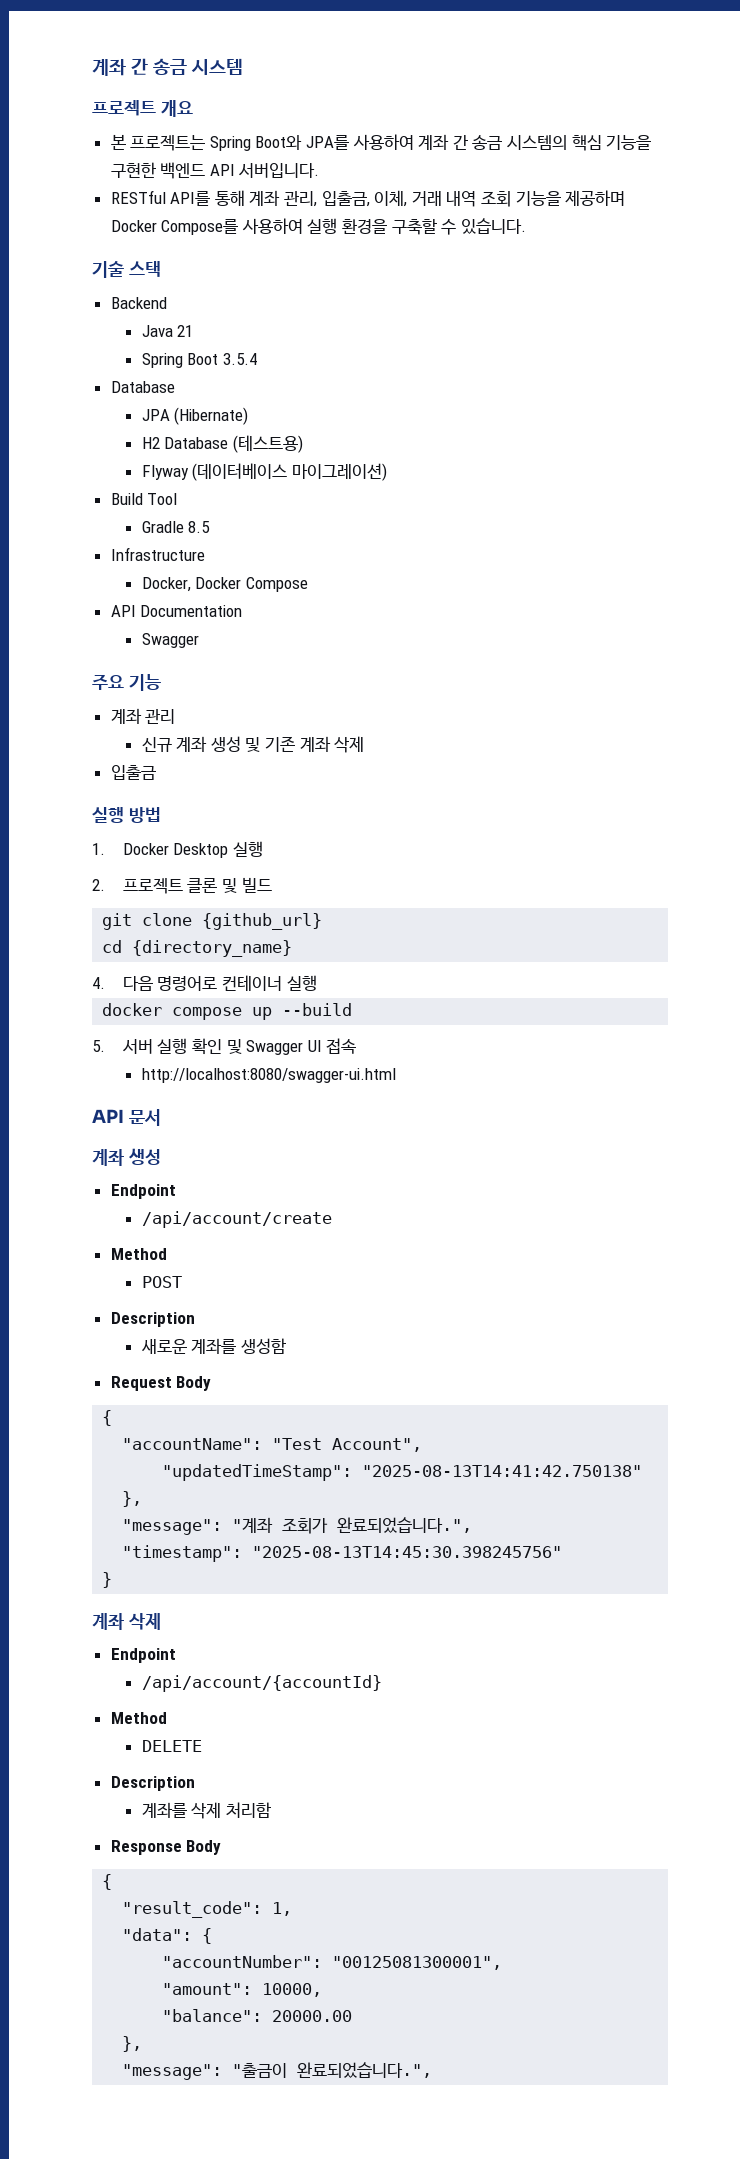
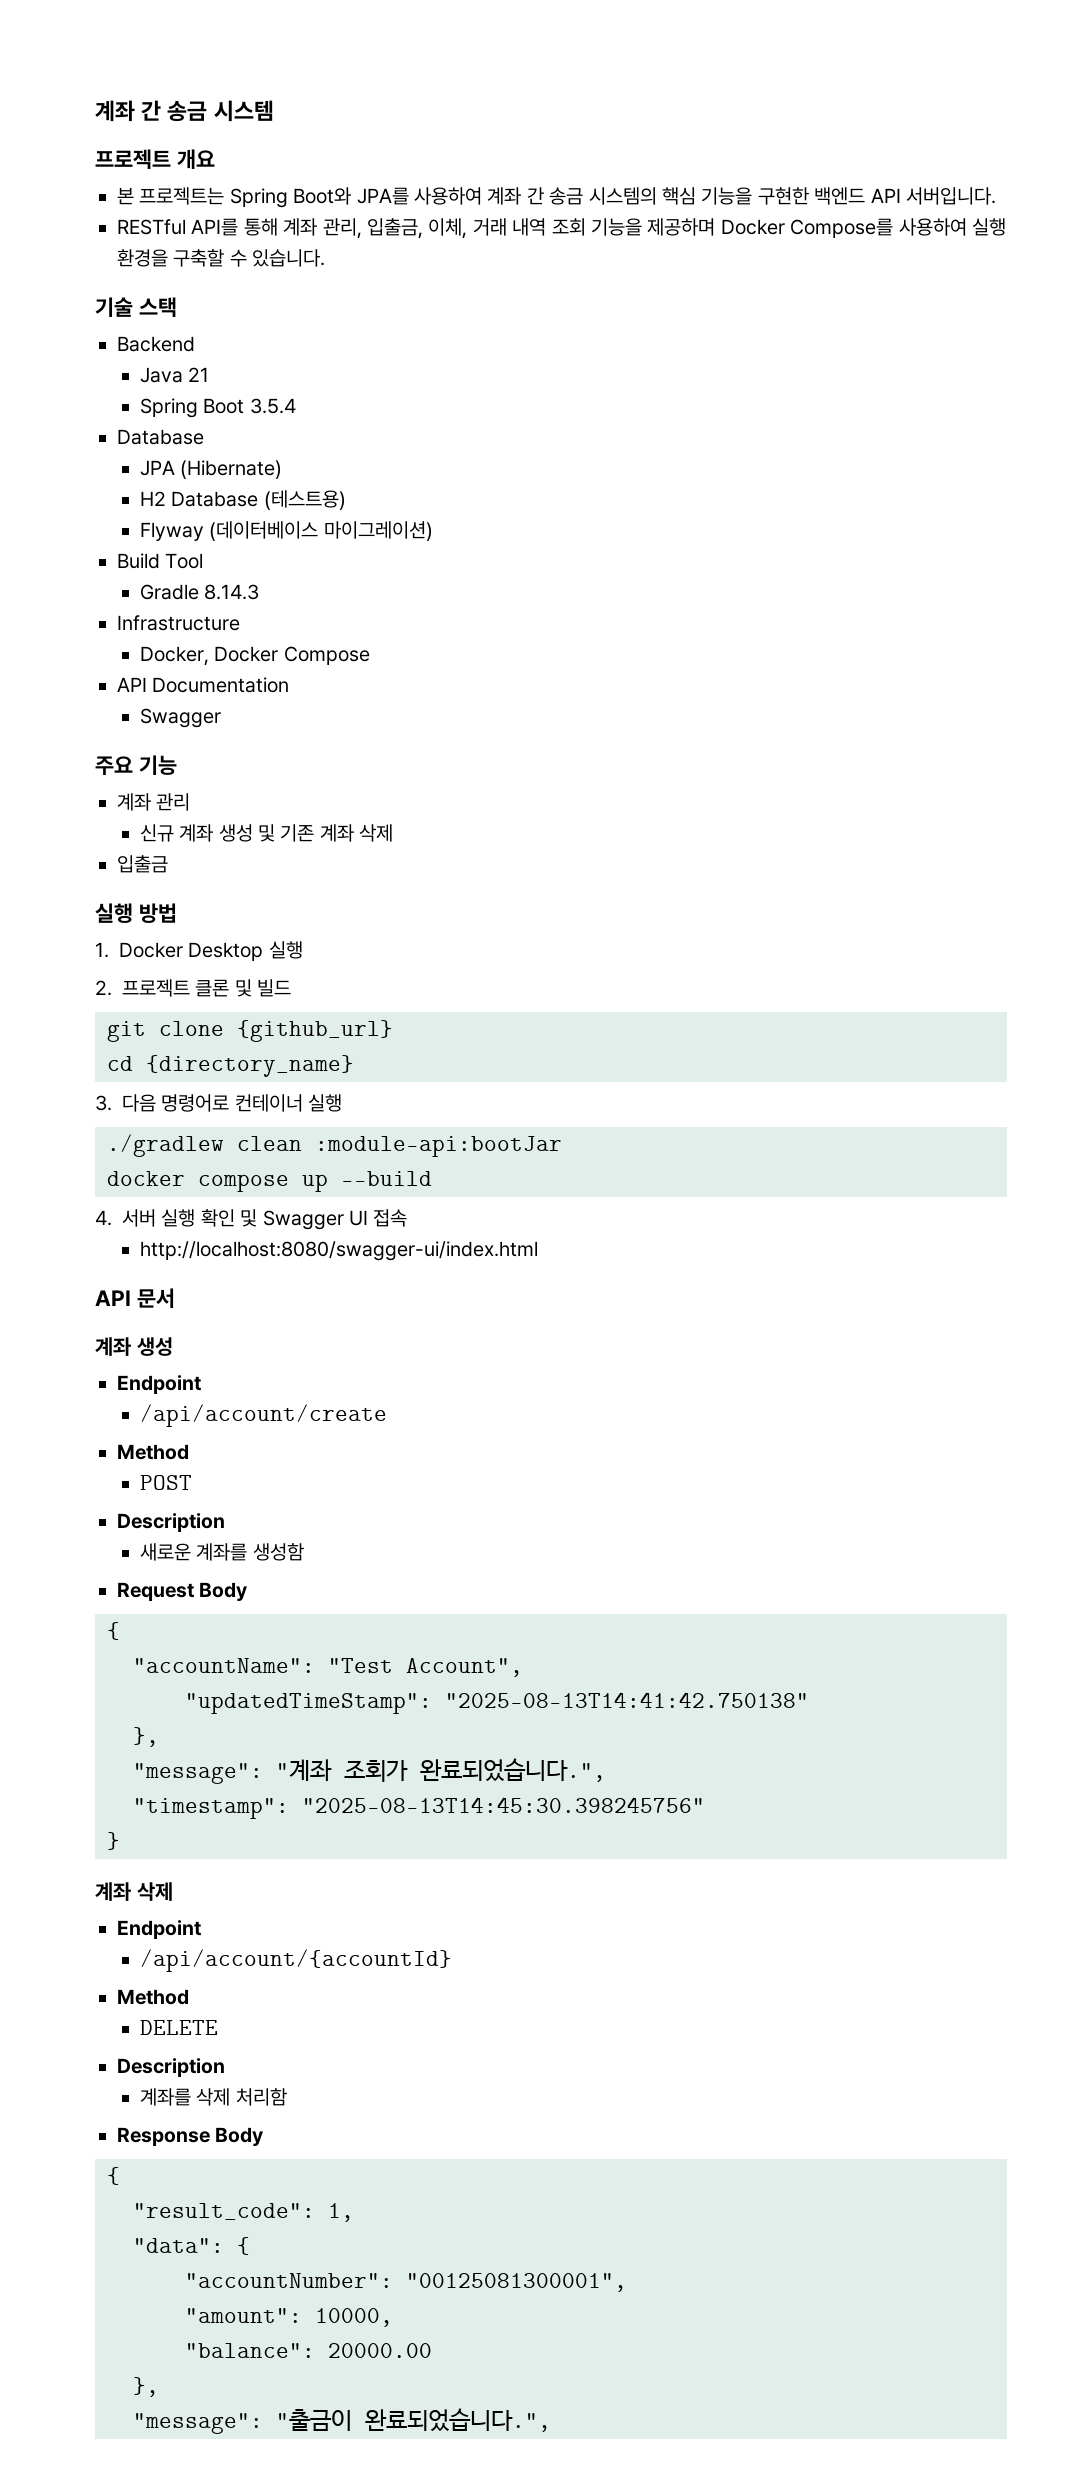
[188,521,211,533] 8.5 -> [204,584,260,600] 8.14.3
[92,977,105,989] 4. -> [95,1095,112,1111] 3.
(317, 983) none -> [107,1134,562,1157] // ./gradlew clean :module-api:bootJar
[92,1040,105,1052] 5. -> [95,1210,112,1226] 4.
[141,1068,396,1083] http://localhost:8080/swagger-ui.html -> [139,1241,538,1261] http://localhost:8080/swagger-ui/index.html

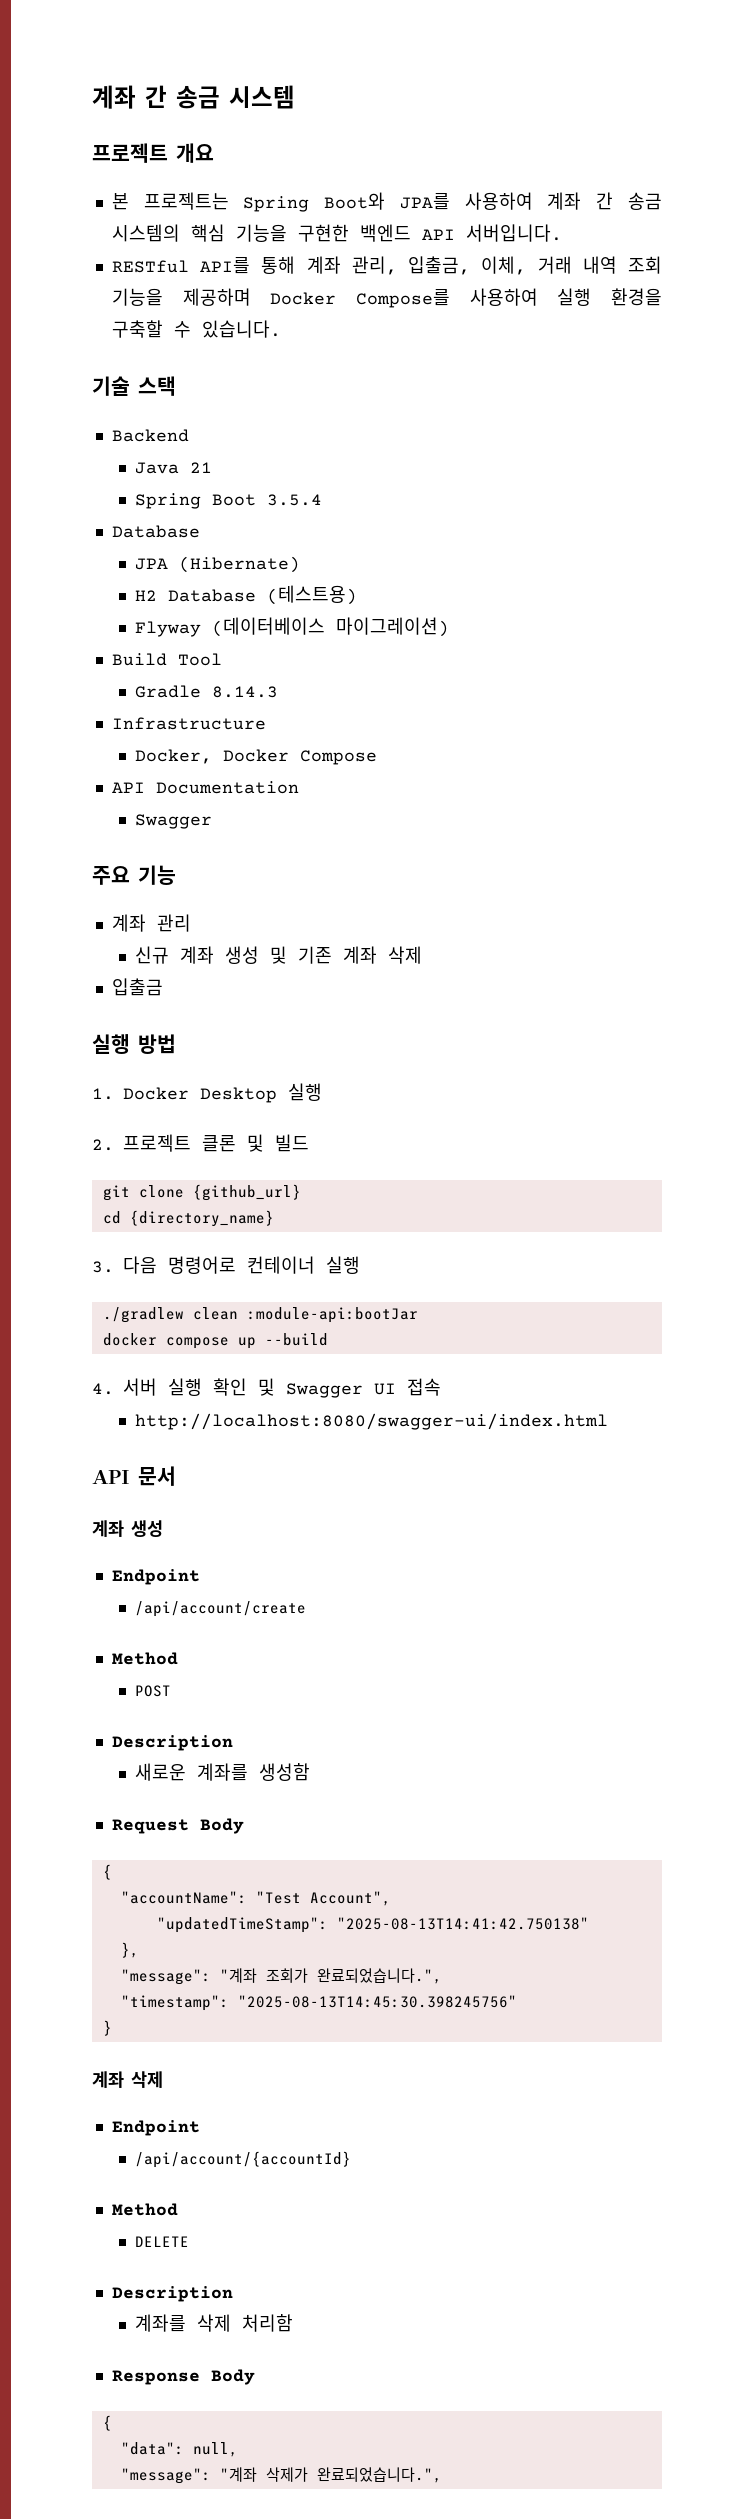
[133,2203,354,2222] // "result_code": 1, -> (112, 2423) none
[237,2237,250,2255] [185,2273,627,2292] [185,2308,393,2327] [185,2343,432,2358] [133,2377,159,2397] [133,2409,352,2434] { // "accountNumber": "00125081300001", // "amount": 10000, // "balance": 20000.00 // }, // "message": "출금이 -> [192,2442,238,2457] [120,2467,308,2484] null, // "message": "계좌 삭제가

